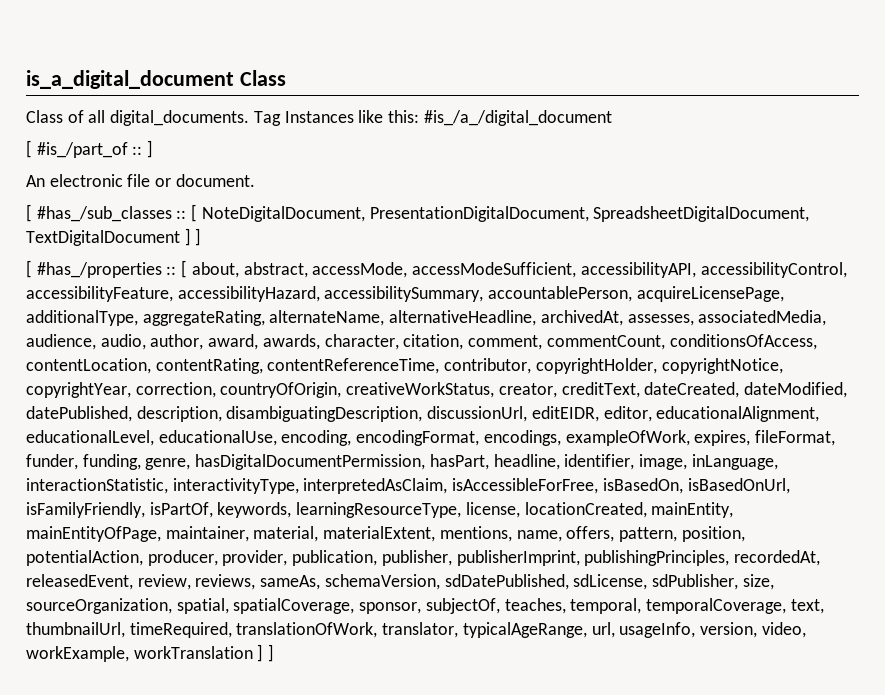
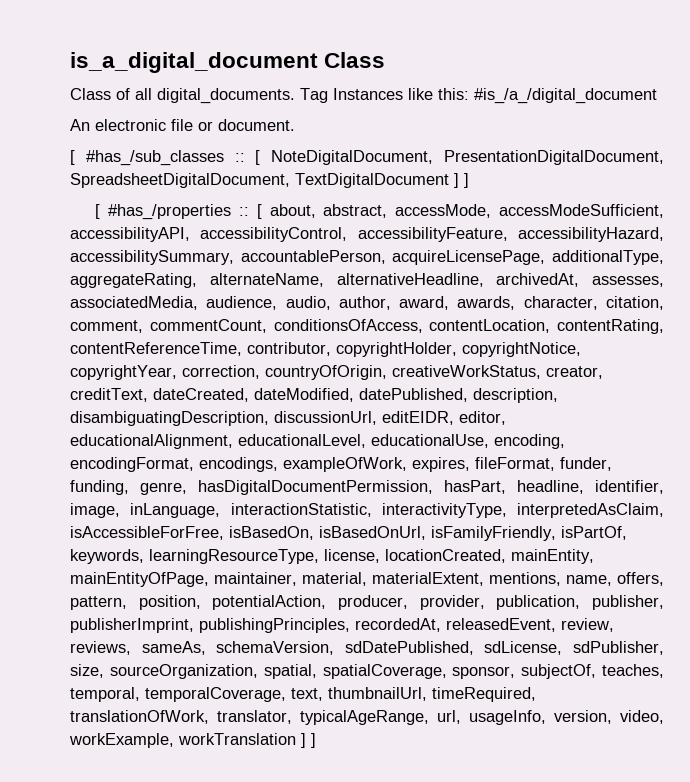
[26,140,154,158] // [ #is_/part_of :: ] -> (657, 96) none

